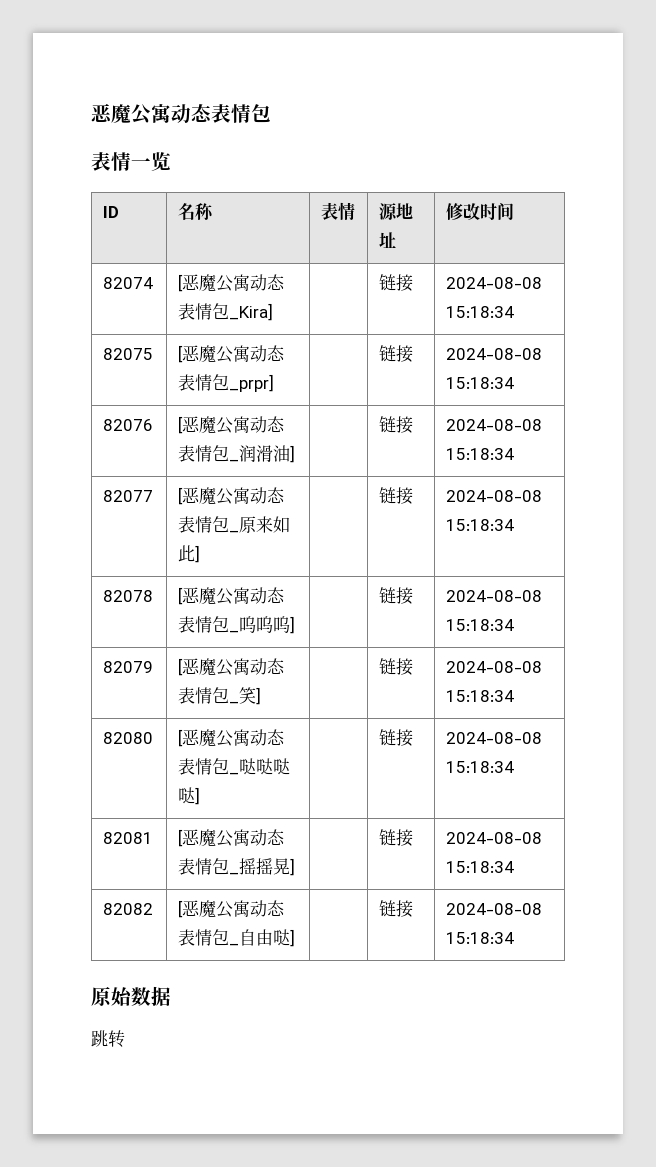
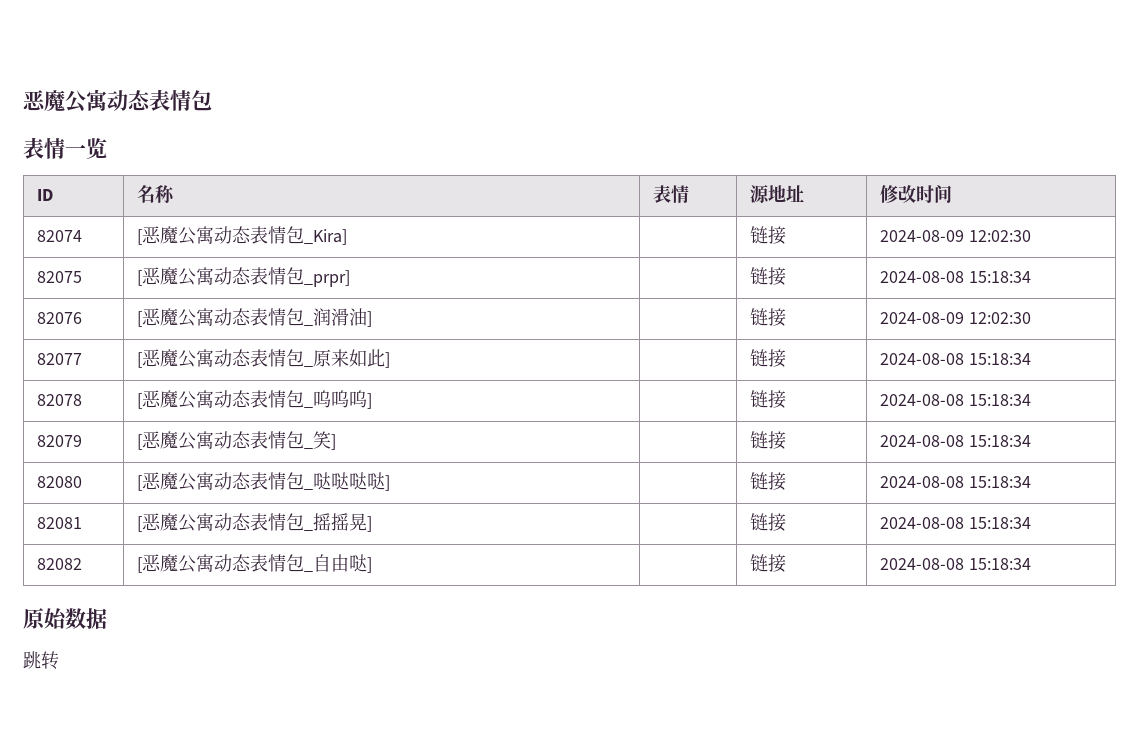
[446,277,543,289] [446,306,515,318] 2024-08-08 15:18:34 -> [879,230,1031,242] 2024-08-09 12:02:30
[446,419,543,431] [446,448,515,460] 2024-08-08 15:18:34 -> [879,312,1031,324] 2024-08-09 12:02:30

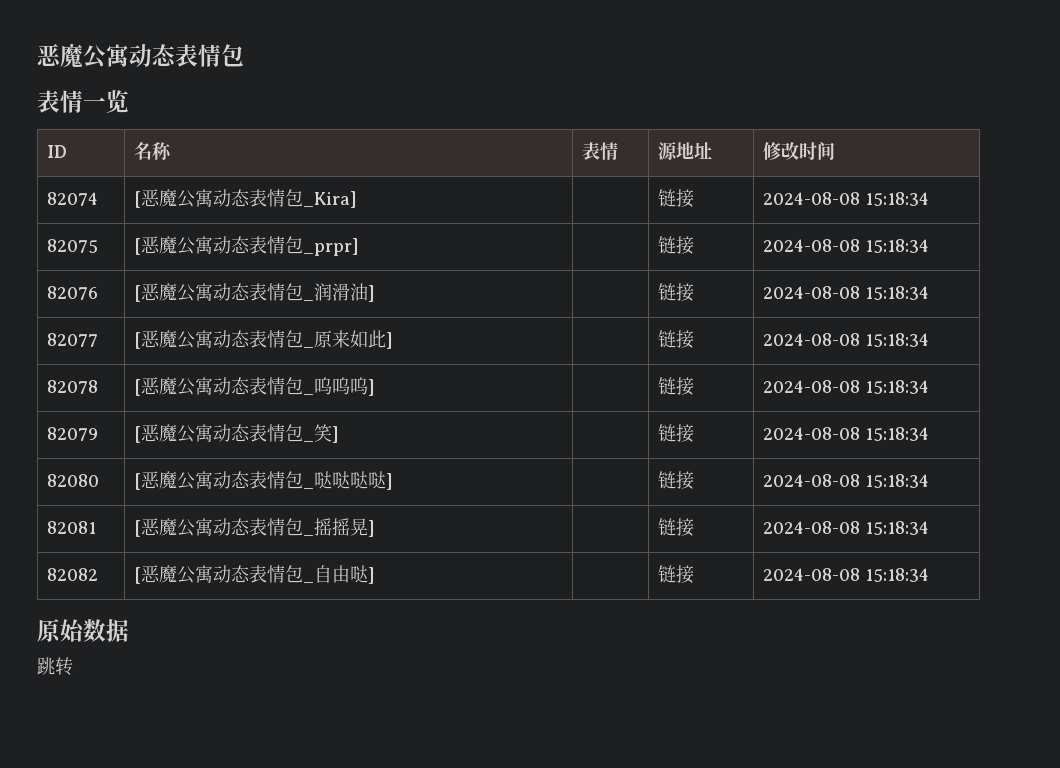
[879,230,1031,242] 2024-08-09 12:02:30 -> [763,192,930,206] 2024-08-08 15:18:34
[879,312,1031,324] 2024-08-09 12:02:30 -> [763,286,930,300] 2024-08-08 15:18:34

